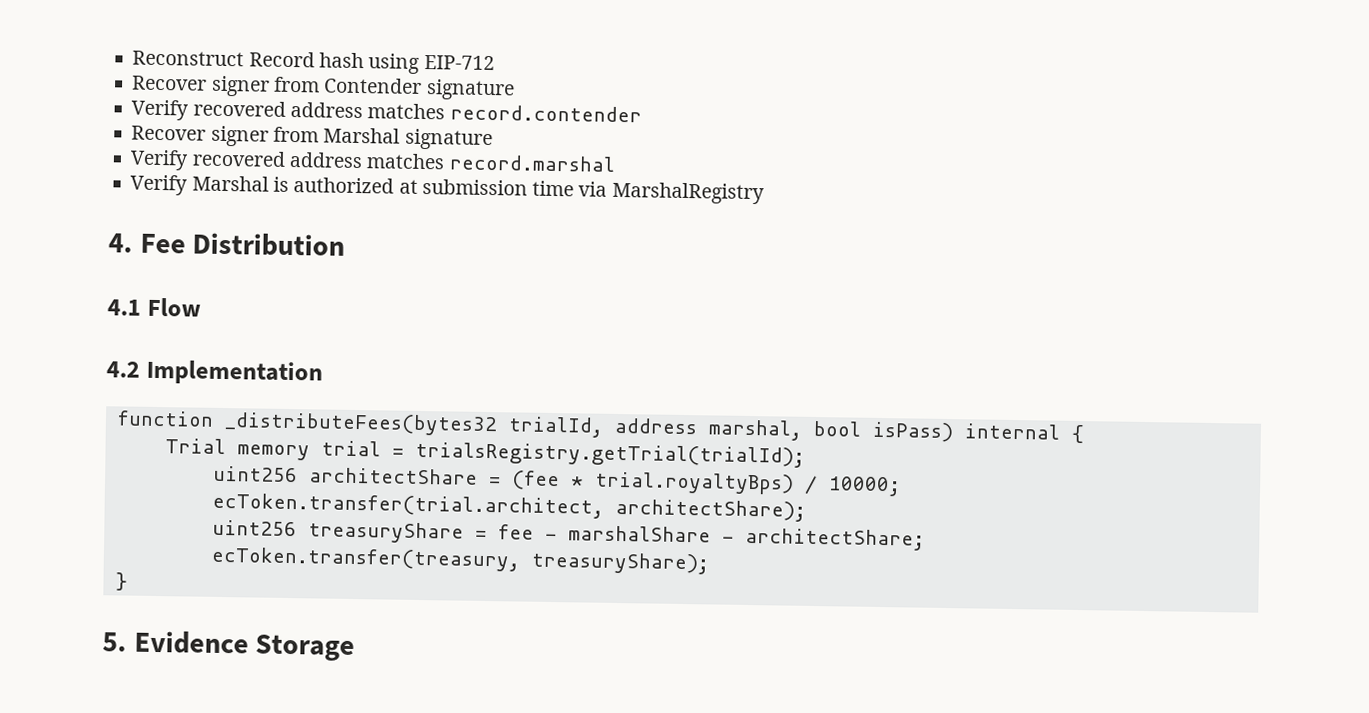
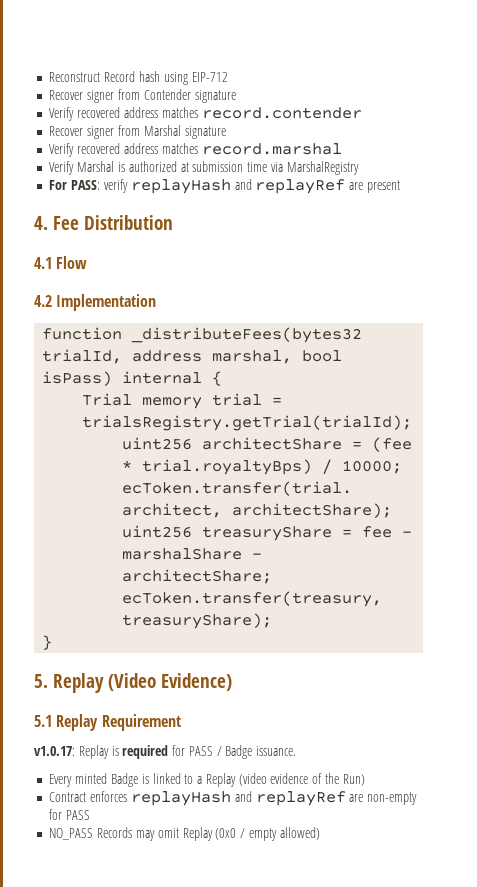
(765, 193) none -> [49,179,400,194] // For PASS: verify replayHash and replayRef are present
[133,630,356,662] Evidence Storage -> [53,673,233,693] [34,714,181,731] [34,745,297,759] [49,773,365,787] [49,791,418,806] [49,809,91,820] [49,827,320,841] Replay (Video Evidence) // 5.1 Replay Requirement // v1.0.17: Replay is required for PASS / Badge issuance. // Every minted Badge is linked to a Replay (video evidence of the Run) // Contract enforces replayHash and replayRef are non-empty for PASS // NO_PASS Records may omit Replay (0x0 / empty allowed)

